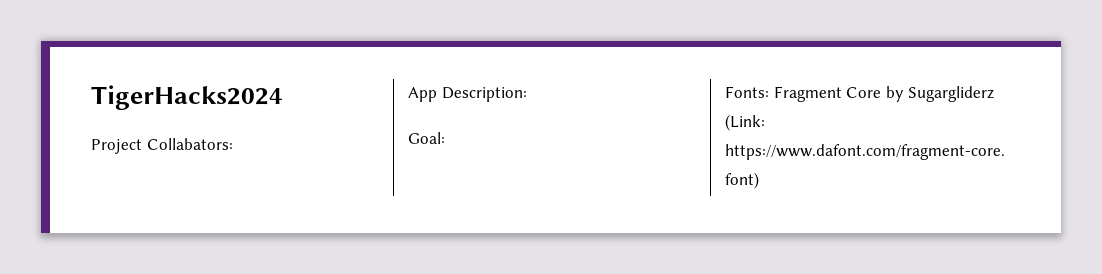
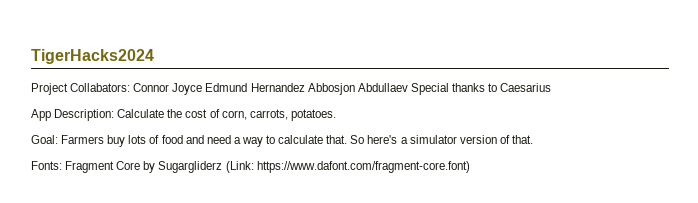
[408,87,527,102] [408,132,445,144] // App Description: // Goal: -> [133,83,552,95] [31,109,336,121] [31,135,533,147] Connor Joyce Edmund Hernandez Abbosjon Abdullaev Special thanks to Caesarius // App Description: Calculate the cost of corn, carrots, potatoes. // Goal: Farmers buy lots of food and need a way to calculate that. So here's a simulator version of that.

